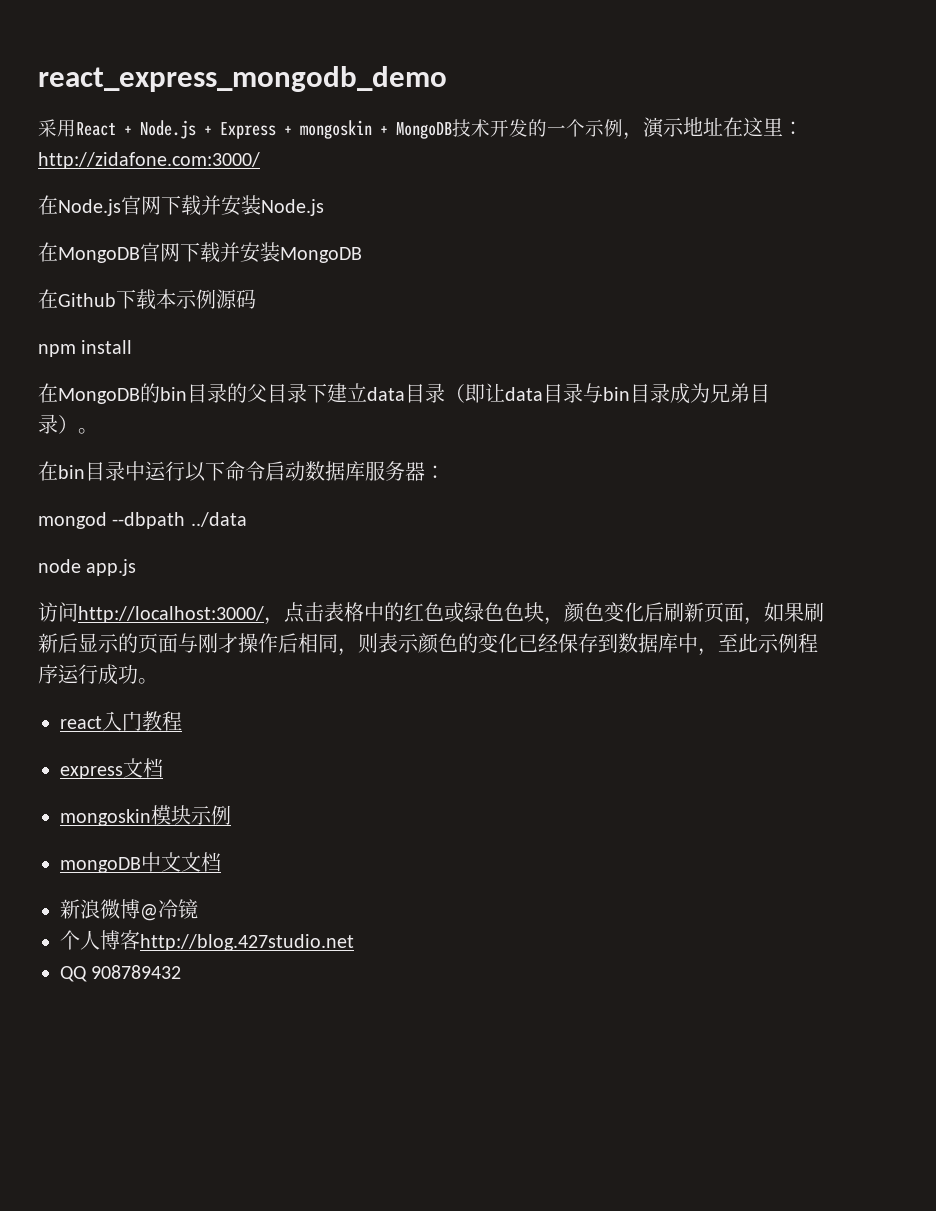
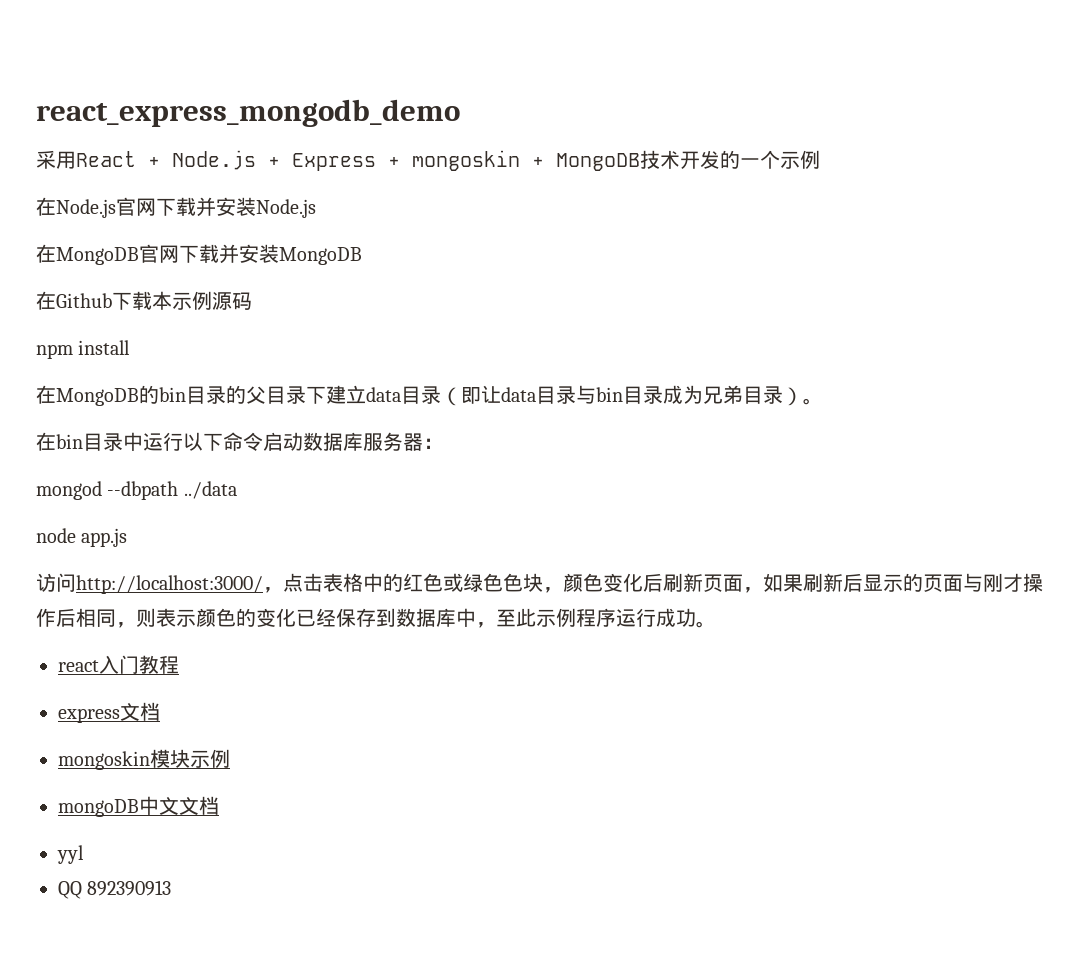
[623,117,803,140] [38,152,260,169] ，演示地址在这里：http://zidafone.com:3000/ -> (820, 159) none
[60,899,198,921] [60,930,354,951] 新浪微博@冷镜 // 个人博客http://blog.427studio.net -> [57,845,84,864] yyl
[91,965,182,979] 908789432 -> [87,880,172,896] 892390913

